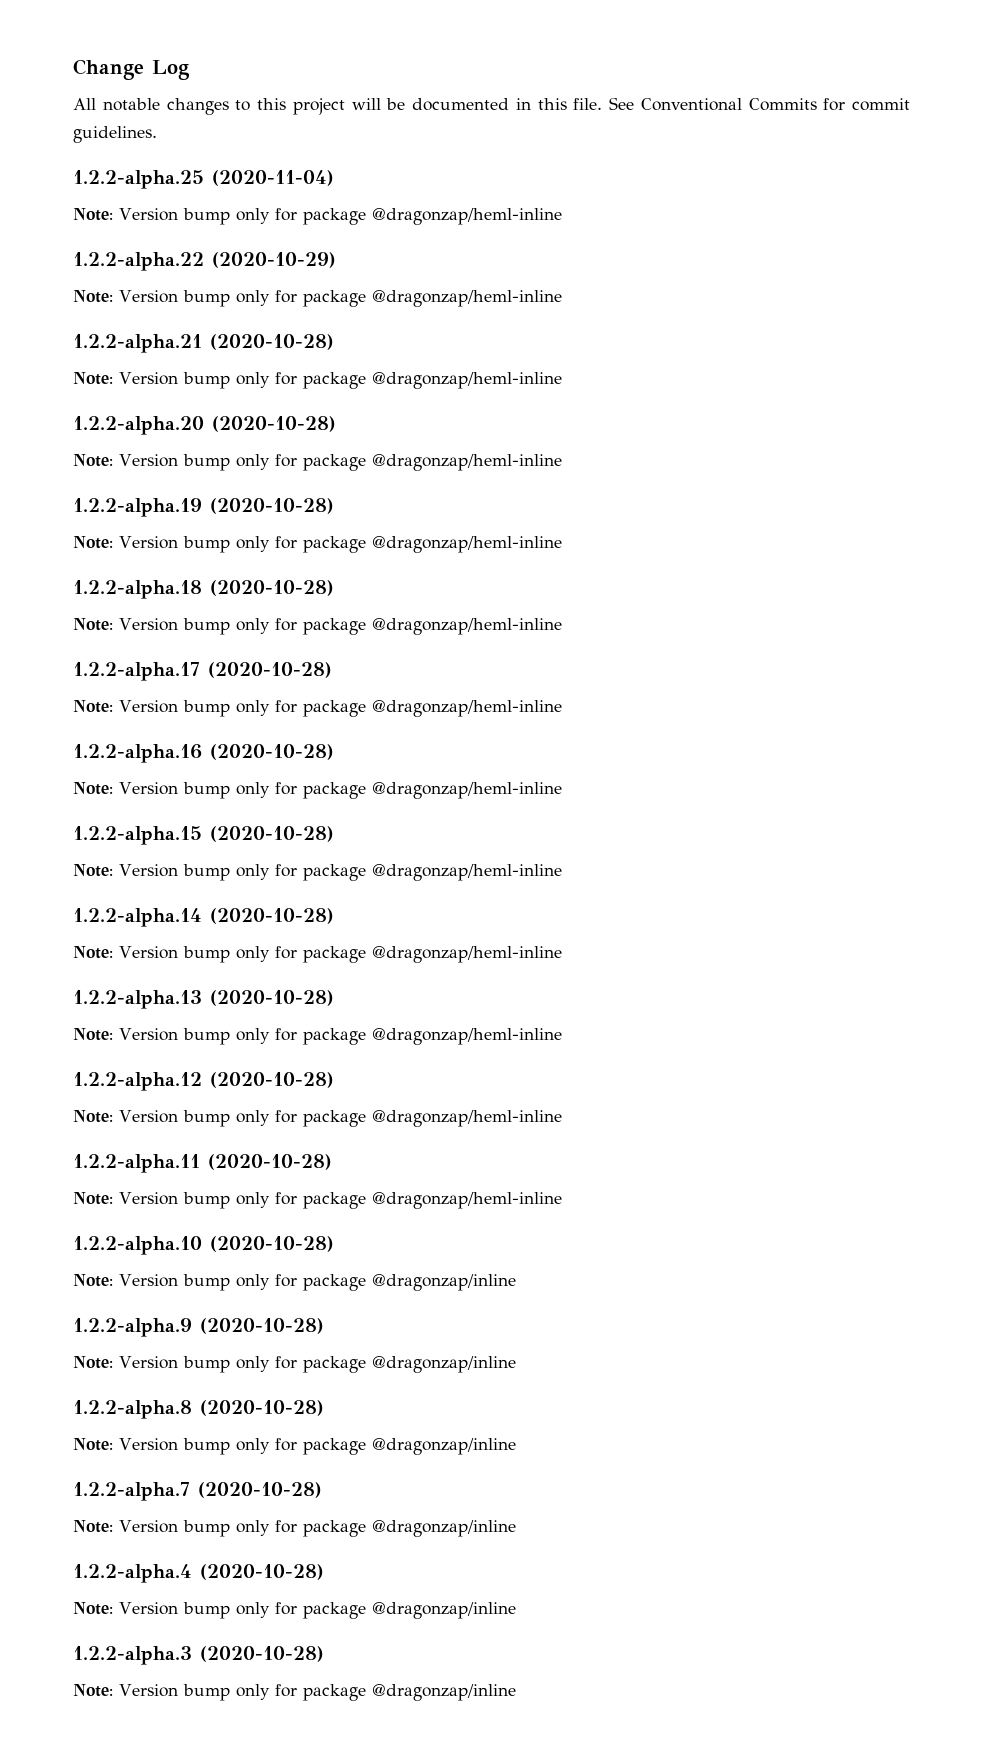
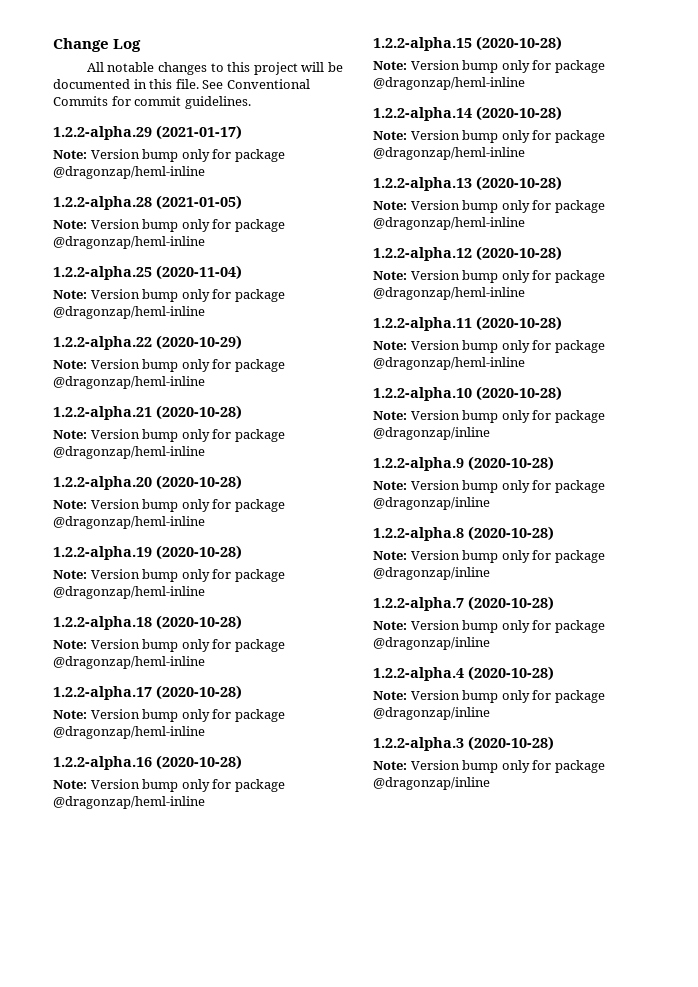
(157, 134) none -> [53,125,242,140] [53,149,285,162] [53,166,205,179] [53,195,242,210] [53,219,285,232] [53,236,205,249] // 1.2.2-alpha.29 (2021-01-17) // Note: Version bump only for package @dragonzap/heml-inline // 1.2.2-alpha.28 (2021-01-05) // Note: Version bump only for package @dragonzap/heml-inline

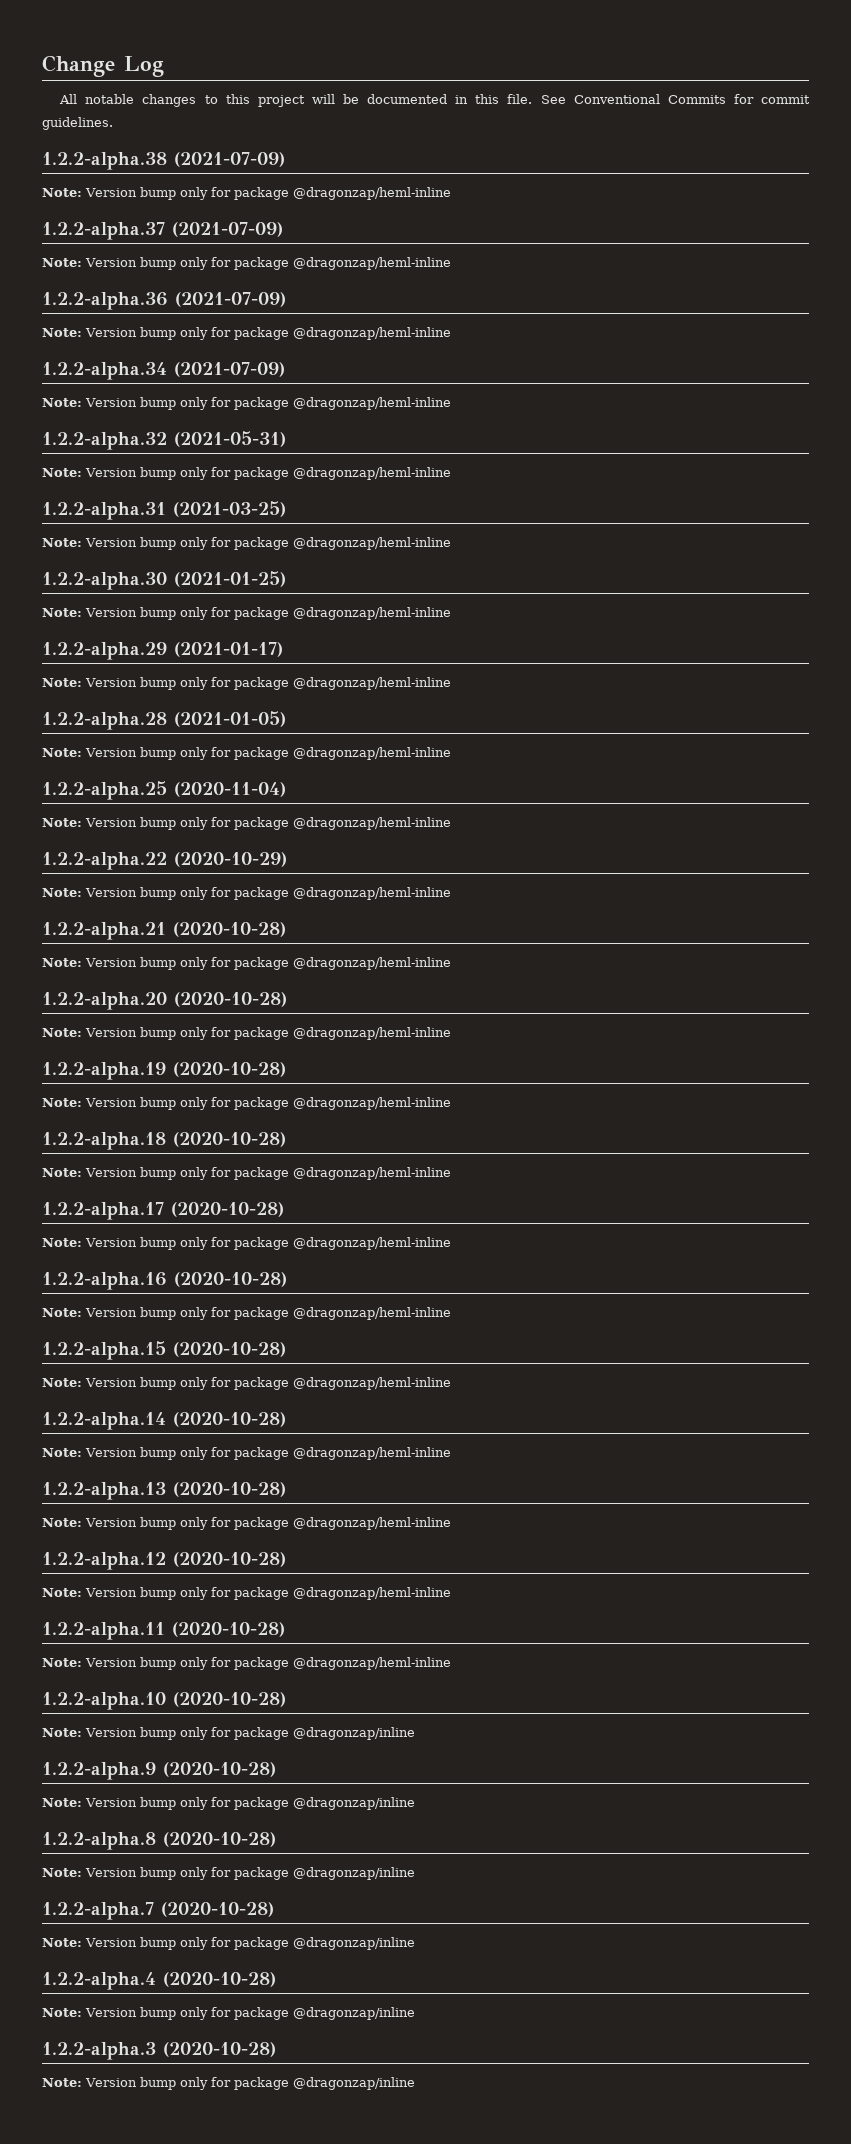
(251, 102) none -> [42,152,285,170] [42,187,451,200] [42,222,283,240] [42,257,451,270] [42,292,286,310] [42,327,451,340] [42,362,285,380] [42,397,451,410] [42,431,286,450] [42,467,451,480] [42,501,286,520] [42,537,451,550] [42,571,286,590] [42,607,451,620] // 1.2.2-alpha.38 (2021-07-09) // Note: Version bump only for package @dragonzap/heml-inline // 1.2.2-alpha.37 (2021-07-09) // Note: Version bump only for package @dragonzap/heml-inline // 1.2.2-alpha.36 (2021-07-09) // Note: Version bump only for package @dragonzap/heml-inline // 1.2.2-alpha.34 (2021-07-09) // Note: Version bump only for package @dragonzap/heml-inline // 1.2.2-alpha.32 (2021-05-31) // Note: Version bump only for package @dragonzap/heml-inline // 1.2.2-alpha.31 (2021-03-25) // Note: Version bump only for package @dragonzap/heml-inline // 1.2.2-alpha.30 (2021-01-25) // Note: Version bump only for package @dragonzap/heml-inline

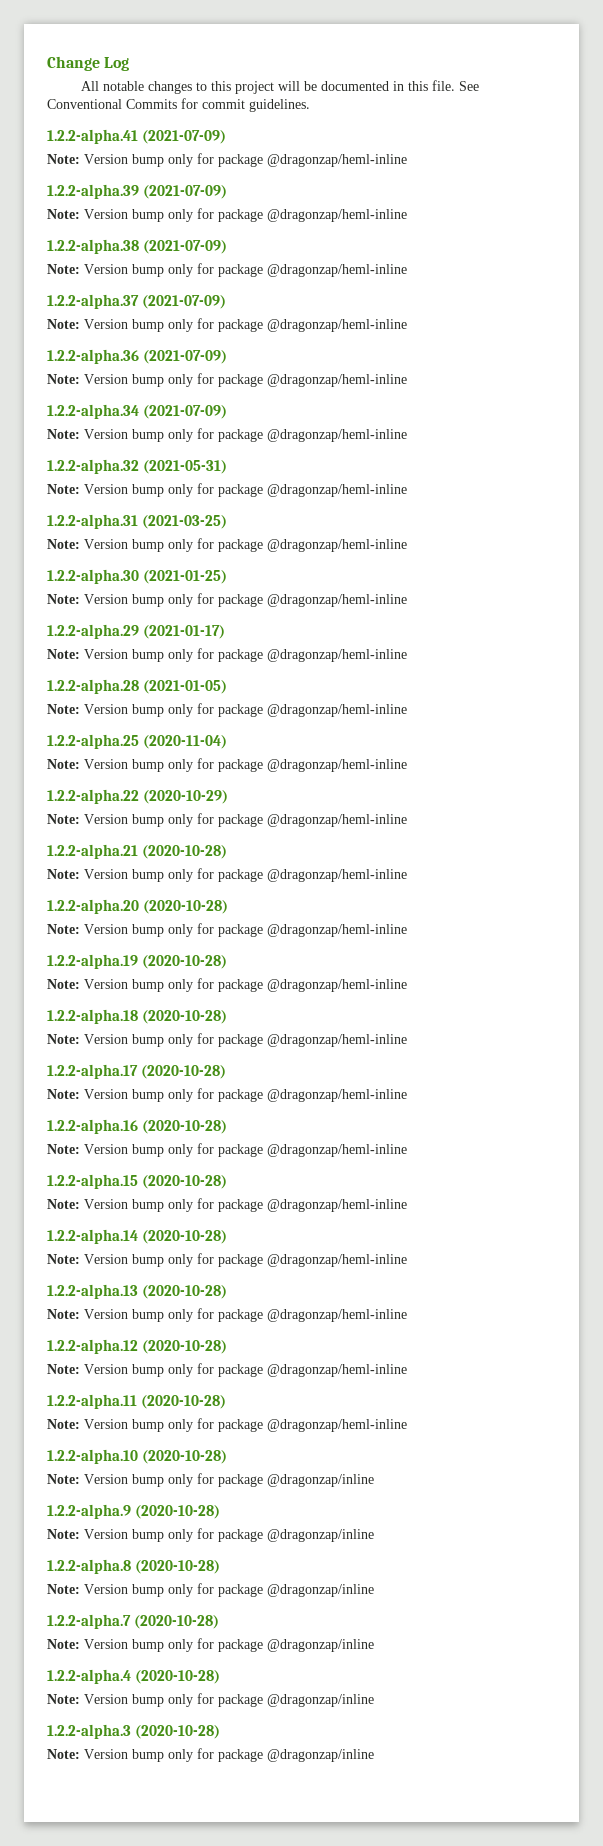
(113, 123) none -> [47,129,227,144] [47,153,407,167] [47,184,228,199] [47,208,407,222] // 1.2.2-alpha.41 (2021-07-09) // Note: Version bump only for package @dragonzap/heml-inline // 1.2.2-alpha.39 (2021-07-09) // Note: Version bump only for package @dragonzap/heml-inline

